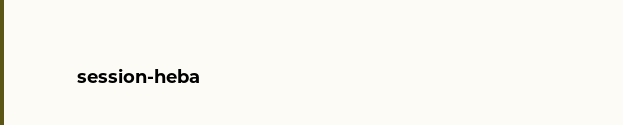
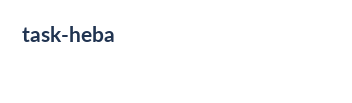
[77,68,200,83] session-heba -> [22,26,115,42] task-heba

